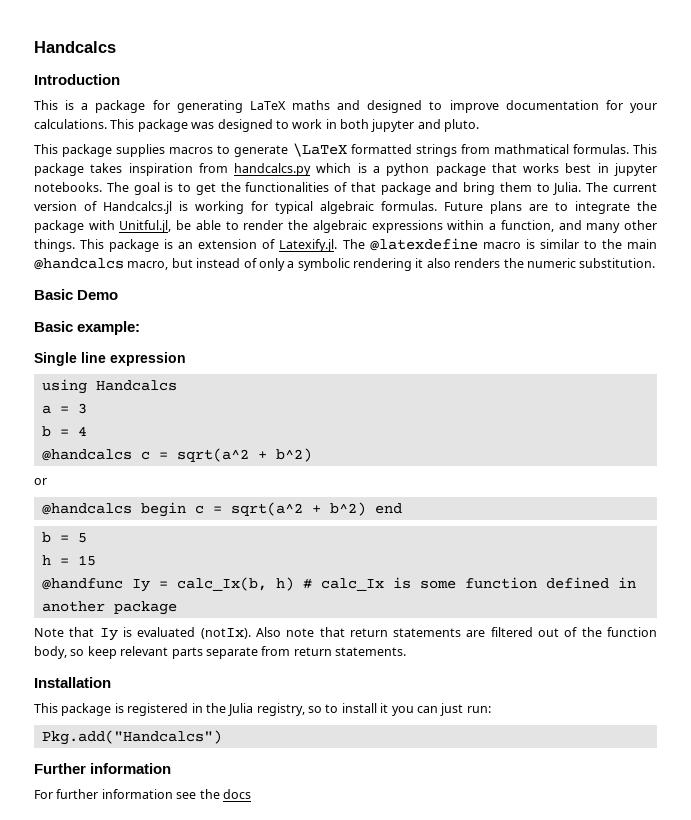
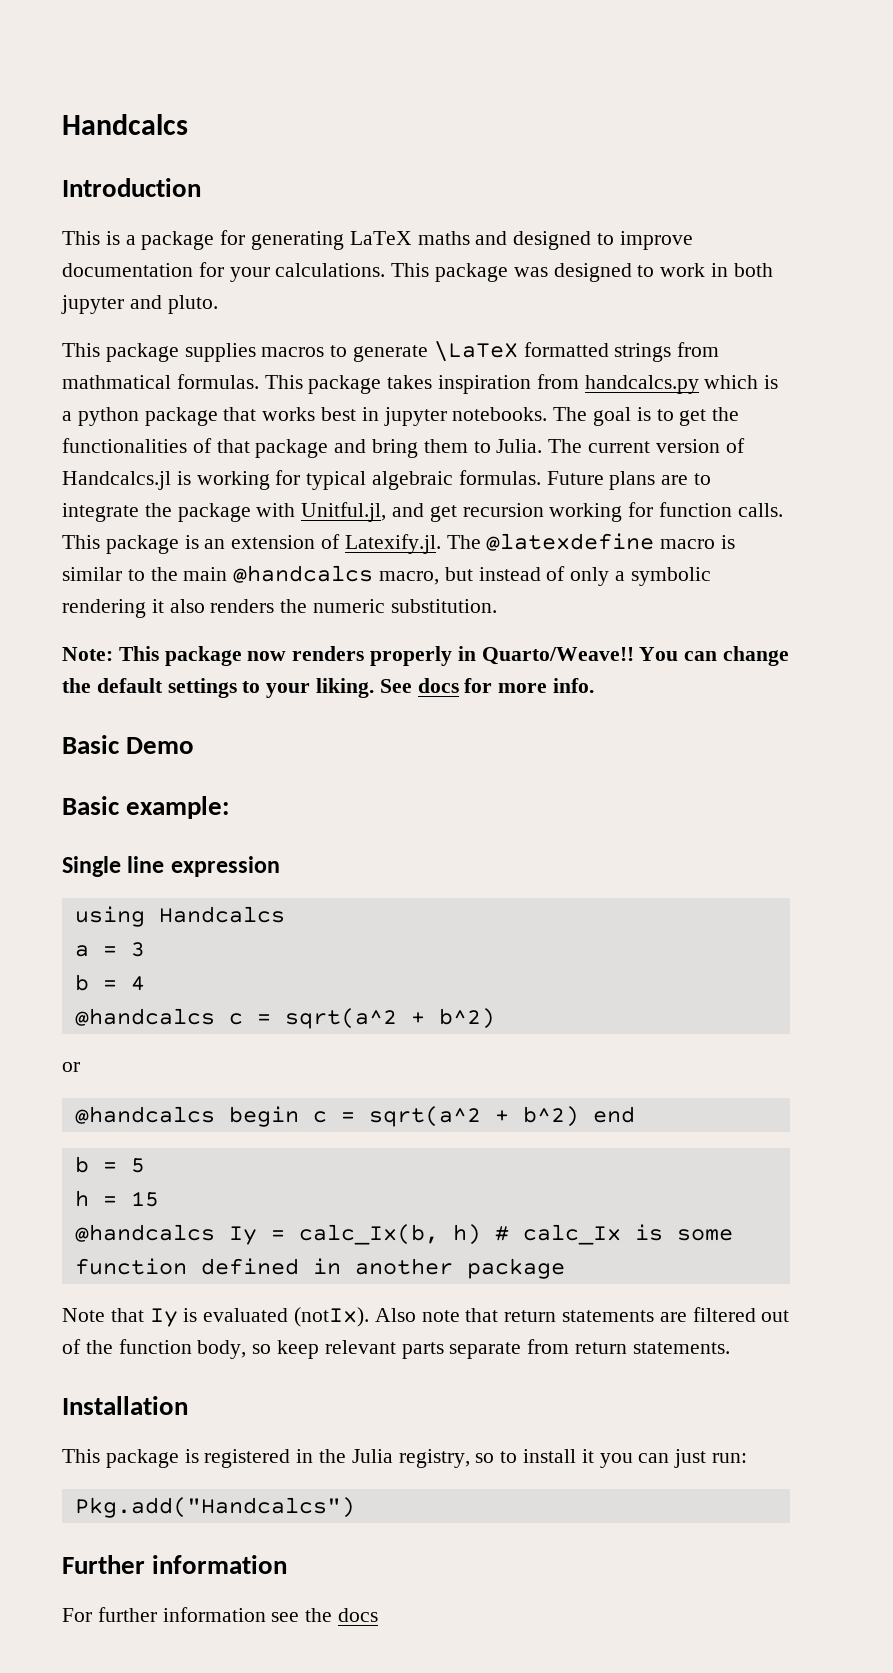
[176,220,657,233] [34,239,75,252] be able to render the algebraic expressions within a function, and many other things. -> [392,502,783,522] and get recursion working for function calls.
(656, 263) none -> [62,646,790,666] [62,678,595,698] // Note: This package now renders properly in Quarto/Weave!! You can change the default settings to your liking. See docs for more info.
[41,578,123,590] @handfunc -> [74,1224,215,1242] @handcalcs

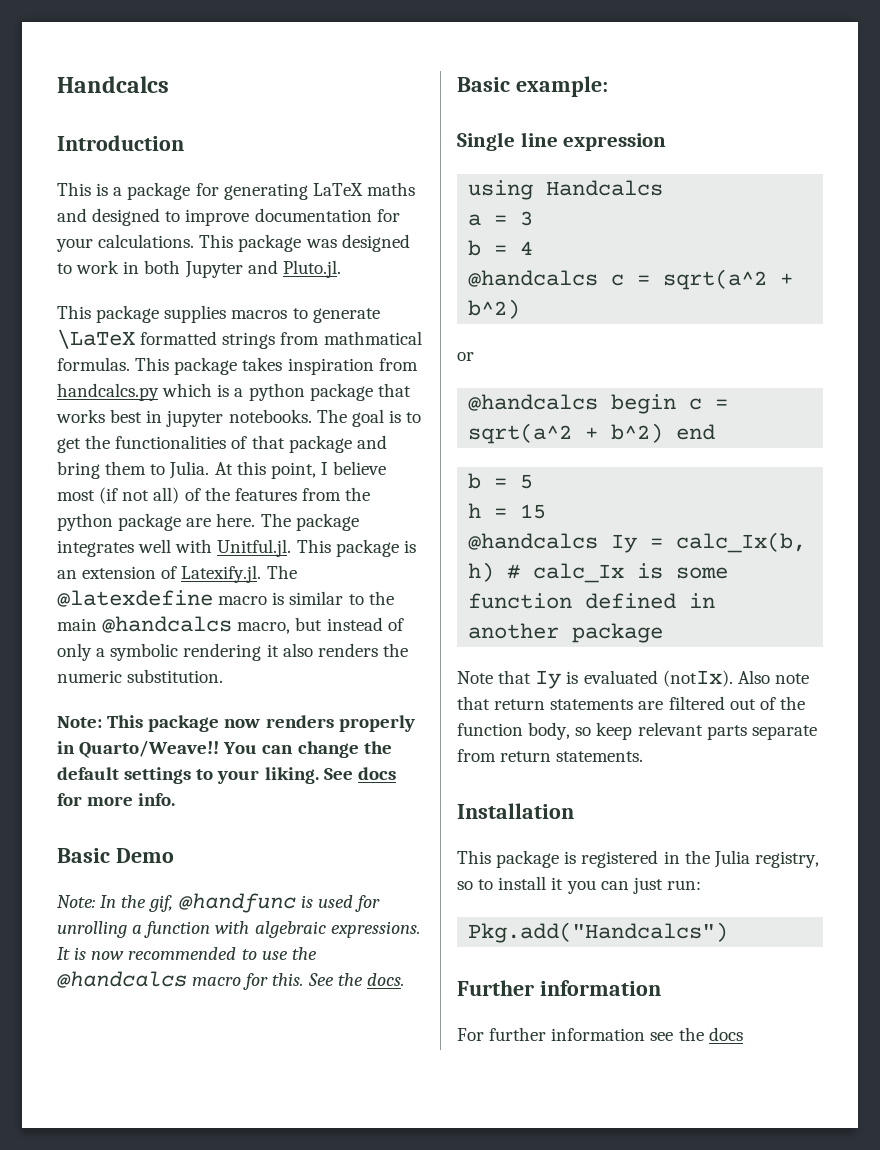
[61,295,218,314] jupyter and pluto. -> [184,260,341,278] Jupyter and Pluto.jl.
[548,438,745,453] [62,470,712,490] [62,502,783,522] The current version of Handcalcs.jl is working for typical algebraic formulas. Future plans are to integrate the package with Unitful.jl, and get recursion working for function calls. -> [214,461,387,479] [57,487,371,504] [57,513,359,531] [57,539,292,557] At this point, I believe most (if not all) of the features from the python package are here. The package integrates well with Unitful.jl.
(195, 745) none -> [57,893,380,913] [57,921,420,938] [57,947,317,960] [57,971,404,990] // Note: In the gif, @handfunc is used for unrolling a function with algebraic expressions. It is now recommended to use the @handcalcs macro for this. See the docs.

